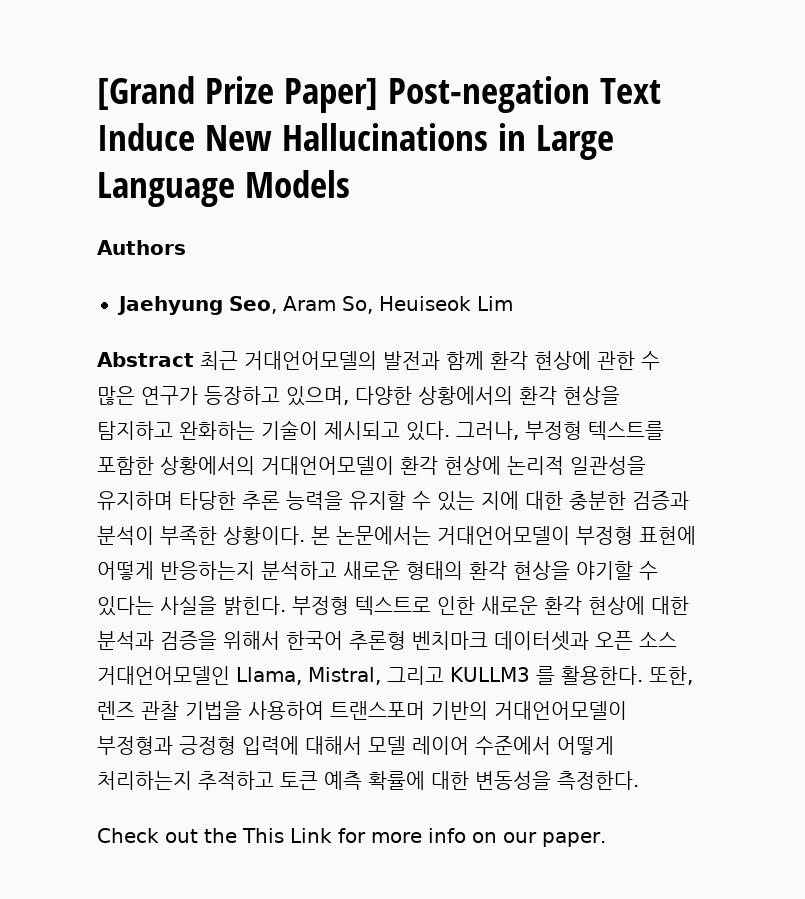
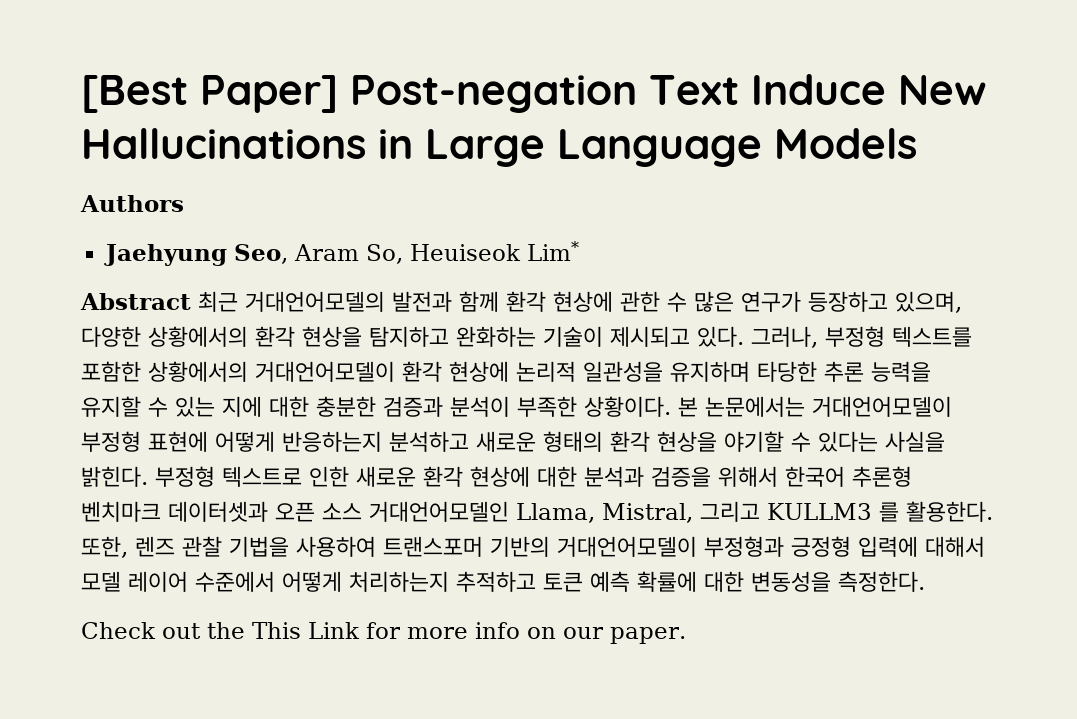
[97,76,274,110] [Grand Prize -> [81,75,188,113] [Best
[477,296,513,311] Lim -> [527,241,580,261] Lim*

